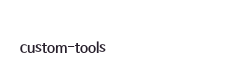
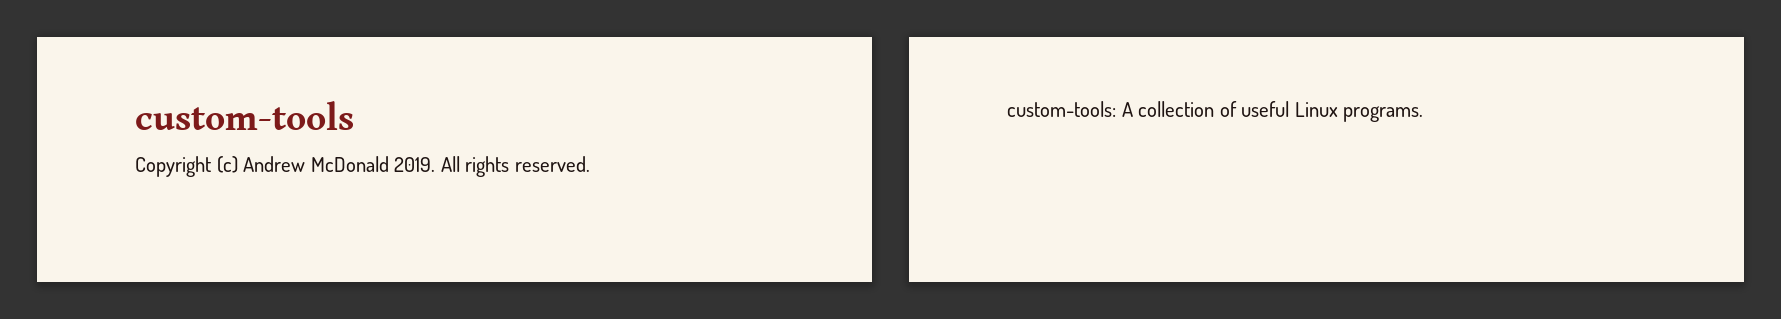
(106, 47) none -> [135,156,590,177] [1007,101,1424,122] // Copyright (c) Andrew McDonald 2019. All rights reserved. // custom-tools: A collection of useful Linux programs.

